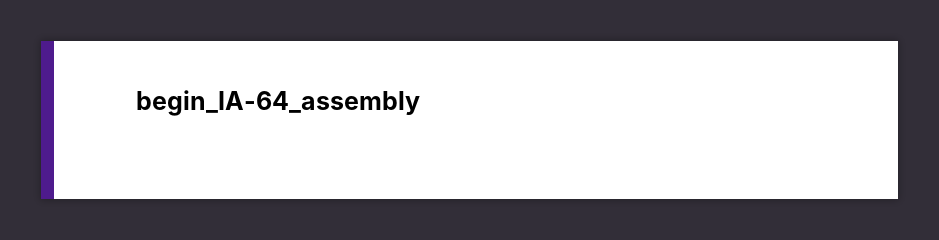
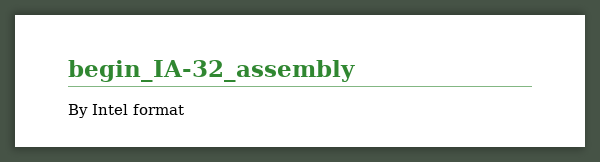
[136,90,420,116] begin_IA-64_assembly -> [68,60,355,82] [68,104,184,118] begin_IA-32_assembly // By Intel format

